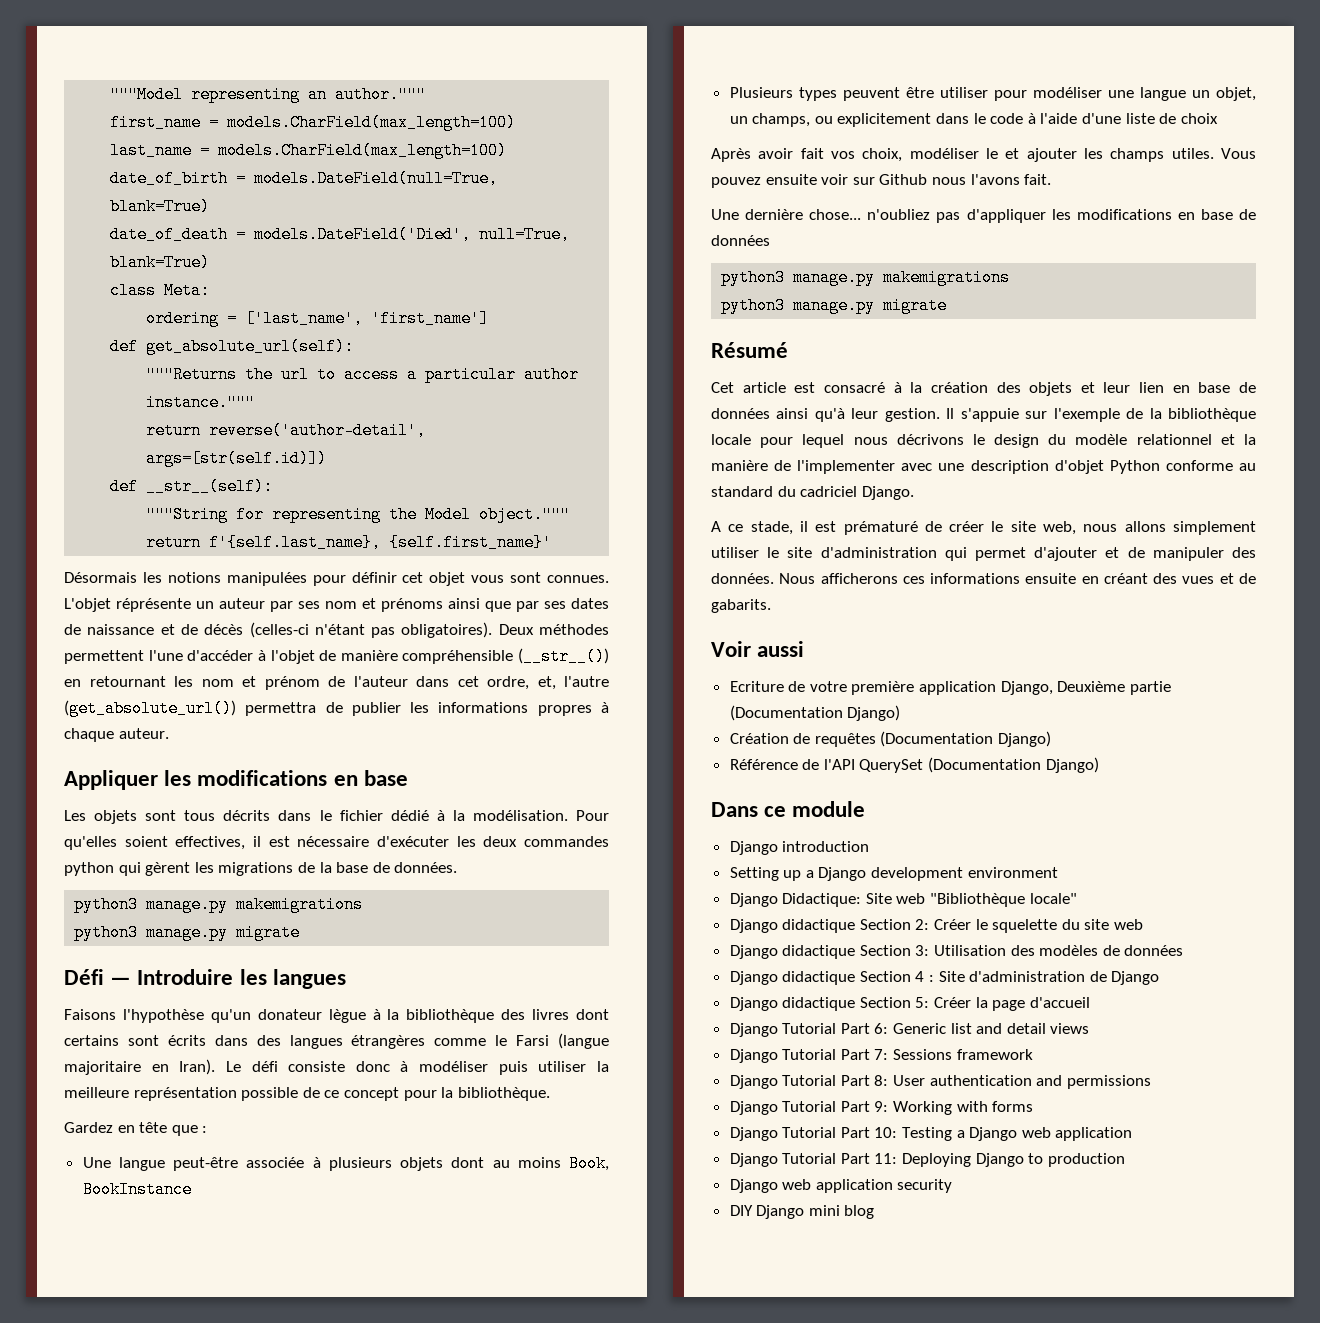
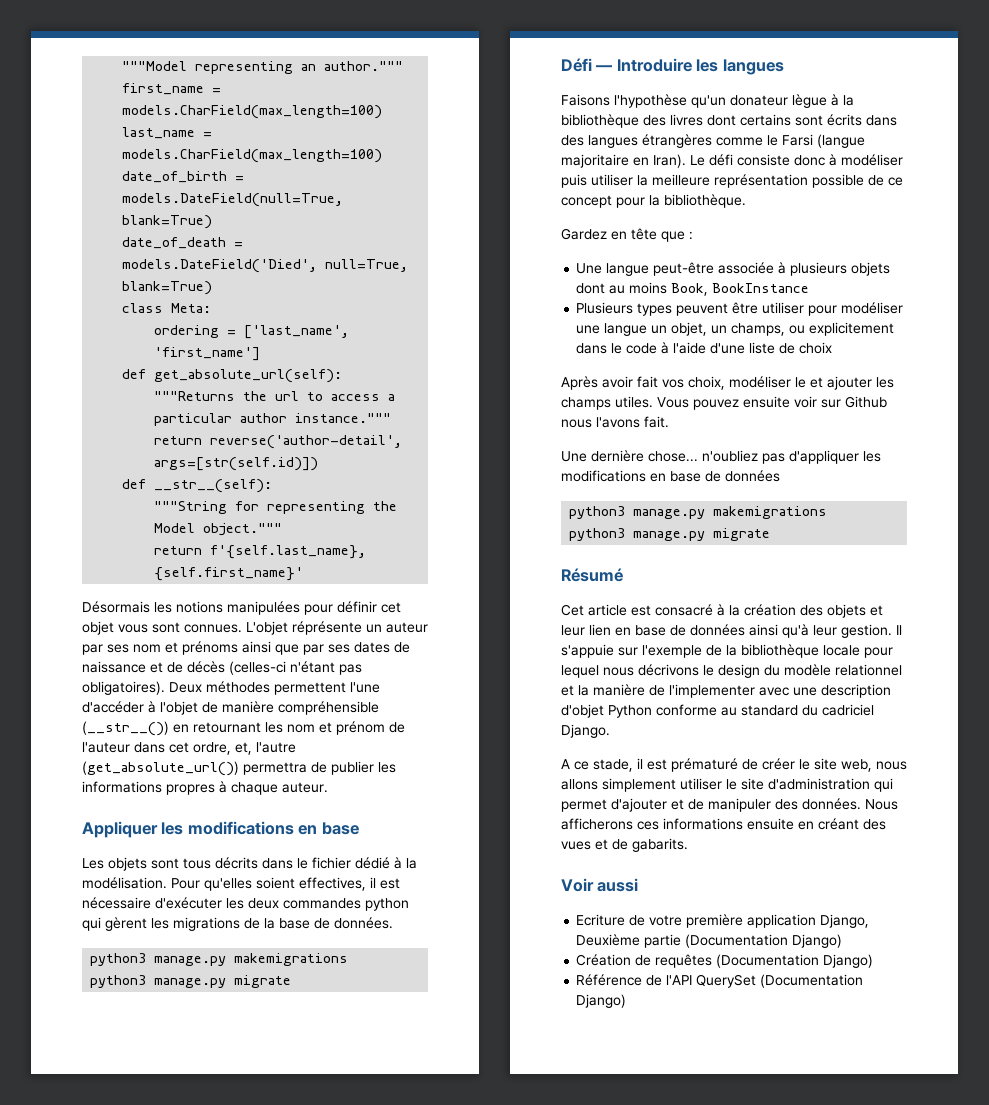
[711,801,866,817] [729,841,870,855] [729,867,1058,881] [729,893,1077,907] [729,919,1144,933] [729,945,1184,959] [729,971,1160,985] [729,997,1090,1011] [729,1023,1090,1037] [729,1049,1033,1063] [729,1075,1151,1089] [729,1101,1034,1115] [729,1127,1133,1141] [729,1153,1125,1167] [729,1179,953,1193] [729,1205,875,1219] // Dans ce module // Django introduction // Setting up a Django development environment // Django Didactique: Site web "Bibliothèque locale" // Django didactique Section 2: Créer le squelette du site web // Django didactique Section 3: Utilisation des modèles de données // Django didactique Section 4 : Site d'administration de Django // Django didactique Section 5: Créer la page d'accueil // Django Tutorial Part 6: Generic list and detail views // Django Tutorial Part 7: Sessions framework // Django Tutorial Part 8: User authentication and permissions // Django Tutorial Part 9: Working with forms // Django Tutorial Part 10: Testing a Django web application // Django Tutorial Part 11: Deploying Django to production // Django web application security // DIY Django mini blog -> (627, 1001) none

